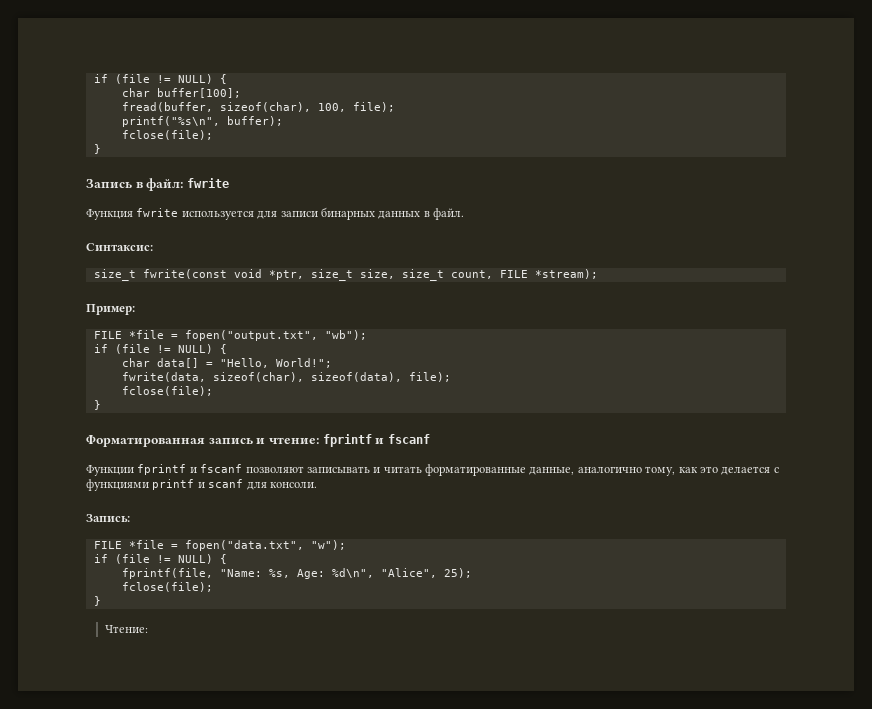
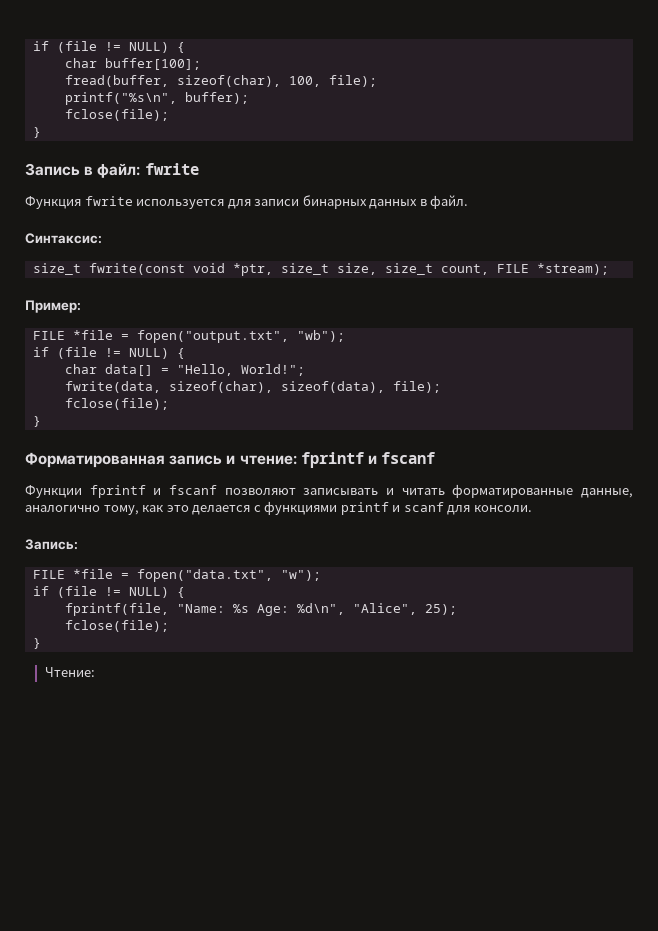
[268,569,290,578] %s, -> [232,604,249,613] %s

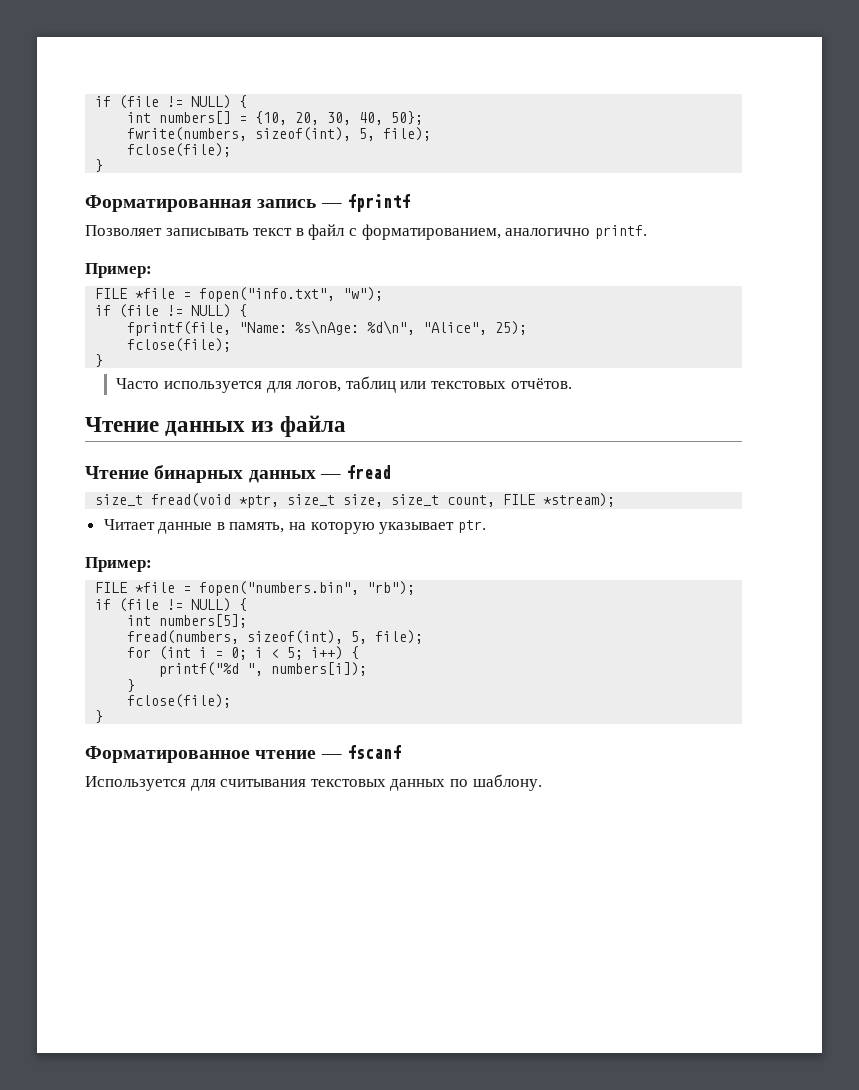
[32,41,185,53] [64,58,201,70] [64,75,377,87] [64,92,249,105] [64,109,169,121] [32,127,41,138] [25,163,199,178] [25,195,469,209] [25,233,102,244] [32,263,609,276] [25,300,81,313] [32,330,345,343] [32,347,185,359] [64,364,305,376] [64,381,385,393] if (file != NULL) { // char buffer[100]; // fread(buffer, sizeof(char), 100, file); // printf("%s\n", buffer); // fclose(file); // } // Запись в файл: fwrite // Функция fwrite используется для записи бинарных данных в файл. // Синтаксис: // size_t fwrite(const void *ptr, size_t size, size_t count, FILE *stream); // Пример: // FILE *file = fopen("output.txt", "wb"); // if (file != NULL) { // char data[] = "Hello, World!"; // fwrite(data, sizeof(char), sizeof(data), -> [95,95,248,109] [127,111,424,125] [127,127,376,141] if (file != NULL) { // int numbers[] = {10, 20, 30, 40, 50}; // fwrite(numbers, sizeof(int), 5,
[226,452,436,468] [25,484,633,498] [25,501,532,515] [25,539,78,550] [32,569,273,582] и чтение: fprintf и fscanf // Функции fprintf и fscanf позволяют записывать и читать форматированные данные, аналогично тому, как это делается с функциями printf и scanf для консоли. // Запись: // FILE *file = fopen("data.txt", -> [320,194,410,212] [85,224,647,240] [85,263,152,278] [95,287,336,302] — fprintf // Позволяет записывать текст в файл с форматированием, аналогично printf. // Пример: // FILE *file = fopen("info.txt",
[232,604,289,616] %s Age: -> [295,320,360,335] %s\nAge:
[44,667,95,677] Чтение: -> [116,376,572,393] [85,415,346,437] [85,465,392,483] [95,493,616,508] [103,519,486,534] [85,557,152,572] [95,581,416,596] [95,598,248,612] [127,614,248,628] [127,630,424,644] [127,646,360,660] [159,662,368,677] [127,679,136,692] [127,694,232,708] [95,710,104,723] [85,745,401,763] [85,774,542,791] Часто используется для логов, таблиц или текстовых отчётов. // Чтение данных из файла // Чтение бинарных данных — fread // size_t fread(void *ptr, size_t size, size_t count, FILE *stream); // Читает данные в память, на которую указывает ptr. // Пример: // FILE *file = fopen("numbers.bin", "rb"); // if (file != NULL) { // int numbers[5]; // fread(numbers, sizeof(int), 5, file); // for (int i = 0; i < 5; i++) { // printf("%d ", numbers[i]); // } // fclose(file); // } // Форматированное чтение — fscanf // Используется для считывания текстовых данных по шаблону.

